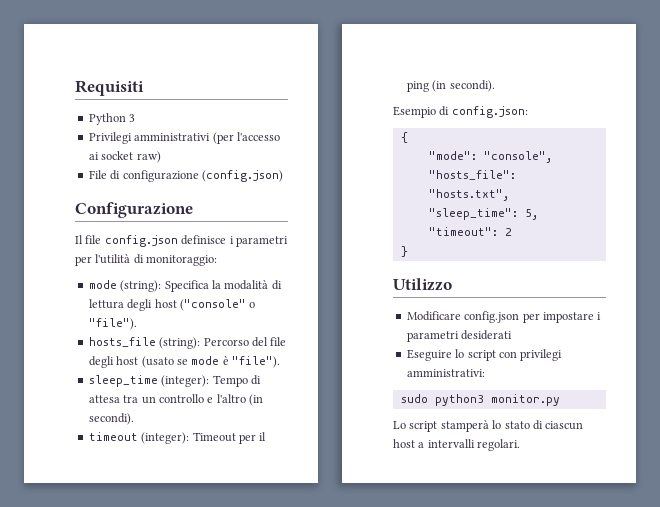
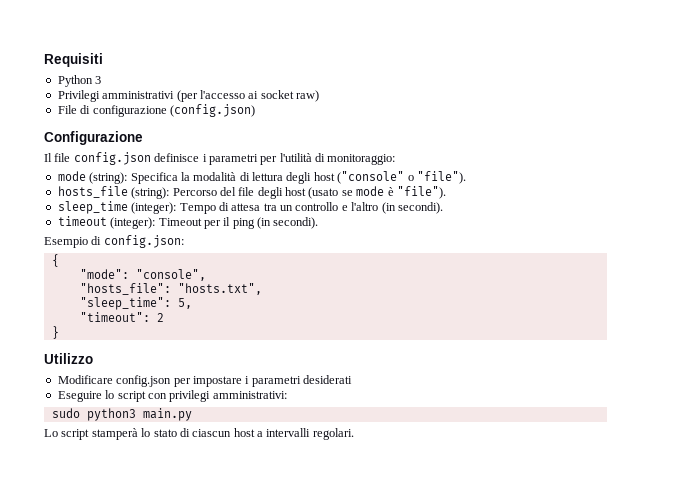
[490,394,560,406] monitor.py -> [142,408,192,421] main.py

